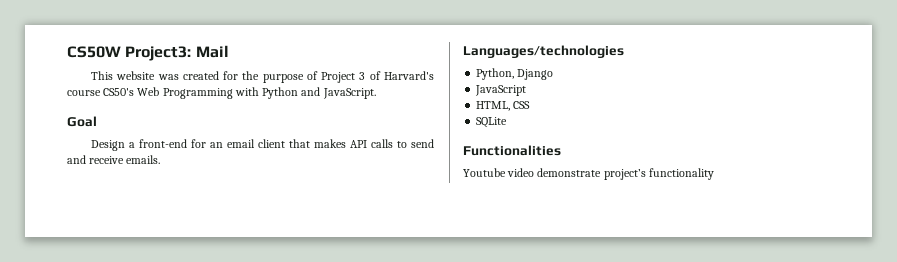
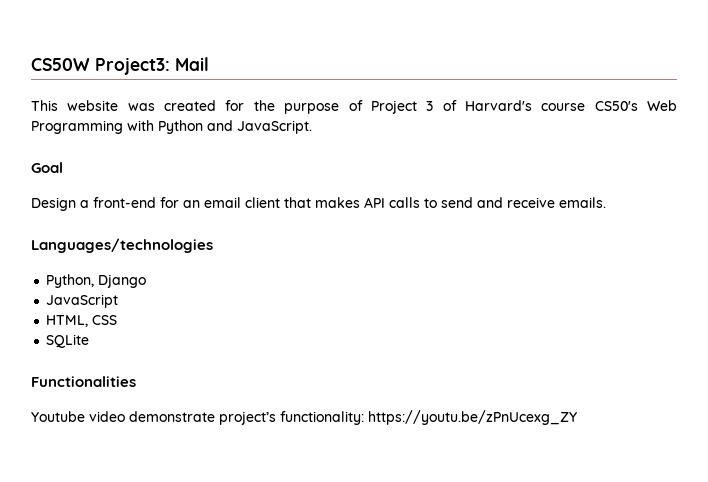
[648,168,714,180] functionality -> [280,410,577,425] functionality: https://youtu.be/zPnUcexg_ZY

